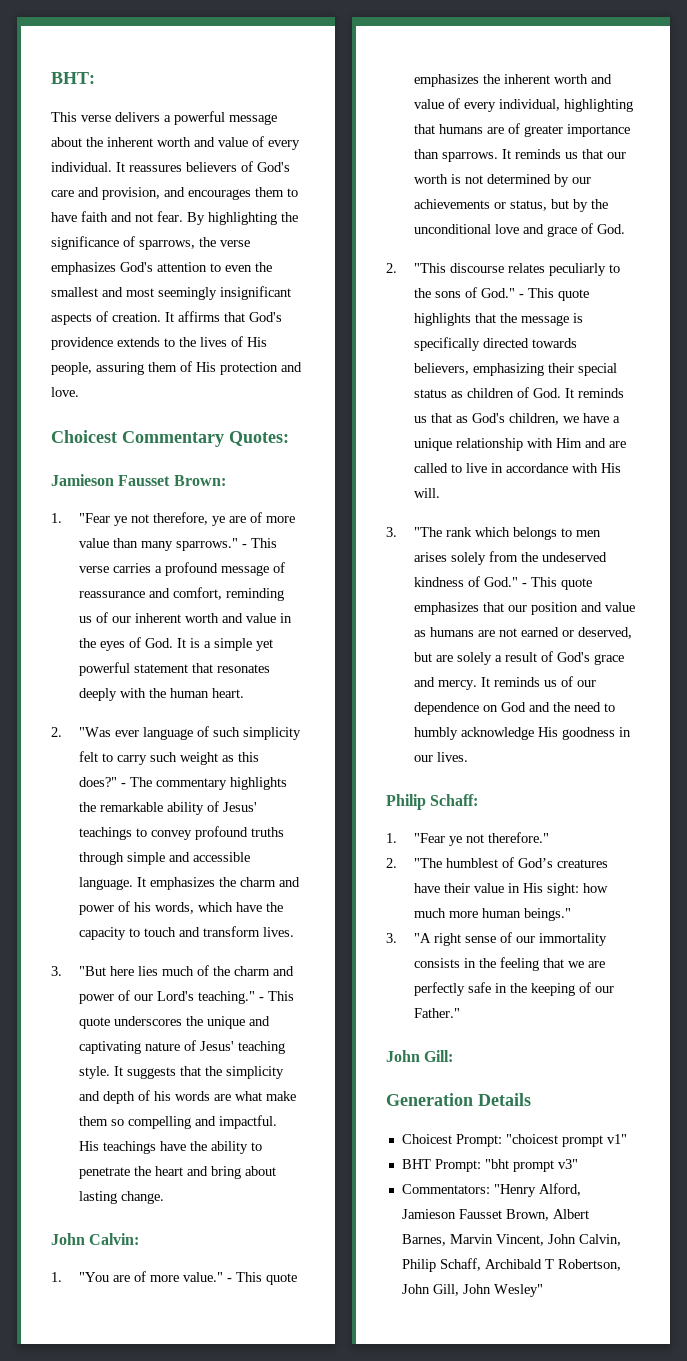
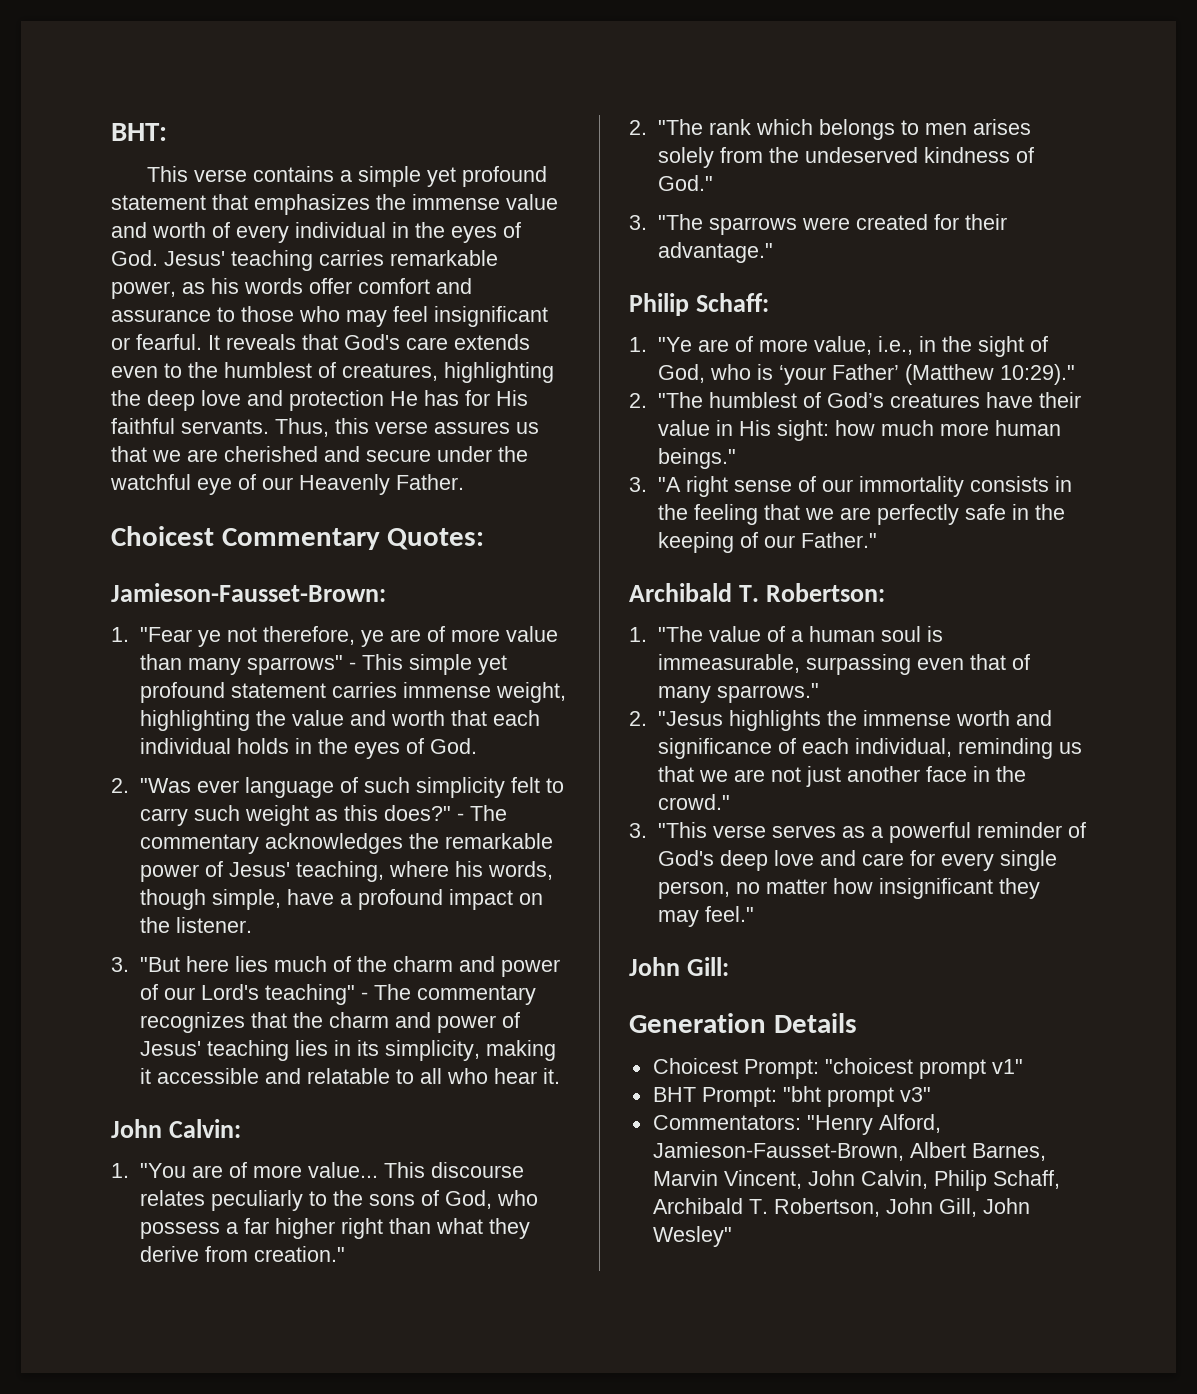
[115,111,277,125] [51,136,300,150] [51,161,290,172] [51,187,298,200] [51,211,298,225] [51,236,250,250] [51,262,272,275] [51,286,291,300] [51,311,282,325] [51,336,267,350] [51,361,302,375] [51,387,79,397] delivers a powerful message about the inherent worth and value of every individual. It reassures believers of God's care and provision, and encourages them to have faith and not fear. By highlighting the significance of sparrows, the verse emphasizes God's attention to even the smallest and most seemingly insignificant aspects of creation. It affirms that God's providence extends to the lives of His people, assuring them of His protection and love. -> [253,166,548,187] [111,194,558,215] [111,222,521,243] [111,250,498,271] [111,278,472,299] [111,306,548,327] [111,334,530,350] [111,362,554,383] [111,390,528,411] [111,418,539,437] [111,446,528,462] [110,474,464,495] contains a simple yet profound statement that emphasizes the immense value and worth of every individual in the eyes of God. Jesus' teaching carries remarkable power, as his words offer comfort and assurance to those who may feel insignificant or fearful. It reveals that God's care extends even to the humblest of creatures, highlighting the deep love and protection He has for His faithful servants. Thus, this verse assures us that we are cherished and secure under the watchful eye of our Heavenly Father.
[51,474,226,486] Jamieson Fausset Brown: -> [111,583,386,602] Jamieson-Fausset-Brown:
[176,538,278,551] [79,562,286,576] [79,587,285,601] [79,612,293,623] [79,637,274,651] [79,662,271,676] [79,688,245,701] sparrows." - This verse carries a profound message of reassurance and comfort, reminding us of our inherent worth and value in the eyes of God. It is a simple yet powerful statement that resonates deeply with the human heart. -> [246,654,507,675] [139,682,566,703] [139,710,540,731] [139,738,477,759] sparrows" - This simple yet profound statement carries immense weight, highlighting the value and worth that each individual holds in the eyes of God.
[230,777,288,790] highlights -> [264,833,403,854] acknowledges
[167,801,258,815] [79,826,285,840] [79,852,251,865] [79,877,301,890] [79,901,284,915] [79,926,295,940] ability of Jesus' teachings to convey profound truths through simple and accessible language. It emphasizes the charm and power of his words, which have the capacity to touch and transform lives. -> [139,861,553,882] [139,889,543,910] [139,917,252,933] power of Jesus' teaching, where his words, though simple, have a profound impact on the listener.
[198,991,295,1004] [79,1016,271,1029] [79,1040,286,1054] [79,1066,285,1079] [79,1090,297,1104] [79,1115,278,1129] [79,1141,263,1154] [79,1166,277,1179] [79,1191,165,1204] teaching." - This quote underscores the unique and captivating nature of Jesus' teaching style. It suggests that the simplicity and depth of his words are what make them so compelling and impactful. His teachings have the ability to penetrate the heart and bring about lasting change. -> [264,984,536,1005] [139,1012,520,1033] [139,1040,556,1061] [139,1068,560,1084] teaching" - The commentary recognizes that the charm and power of Jesus' teaching lies in its simplicity, making it accessible and relatable to all who hear it.
[183,1272,298,1285] [414,74,613,87] [414,98,634,112] [414,123,631,137] [414,149,627,162] [414,174,592,187] [414,199,609,212] [414,223,626,237] [386,263,447,273] value." - This quote emphasizes the inherent worth and value of every individual, highlighting that humans are of greater importance than sparrows. It reminds us that our worth is not determined by our achievements or status, but by the unconditional love and grace of God. // 2. "This -> [307,1162,425,1178] value... This
[481,288,590,301] [414,313,584,326] [414,337,578,351] [414,363,618,376] [414,387,625,398] [414,413,621,425] [414,438,627,451] [414,463,622,473] [414,488,441,498] [386,527,397,537] God." - This quote highlights that the message is specifically directed towards believers, emphasizing their special status as children of God. It reminds us that as God's children, we have a unique relationship with Him and are called to live in accordance with His will. // 3. -> [444,1190,538,1209] [139,1218,530,1239] [139,1246,345,1262] [629,120,647,135] God, who possess a far higher right than what they derive from creation." // 2.
[522,577,593,590] [414,602,636,615] [414,627,633,639] [414,651,625,665] [414,676,597,690] [414,702,616,715] [414,727,632,740] [414,752,469,762] [386,794,479,810] [386,832,550,846] - This quote emphasizes that our position and value as humans are not earned or deserved, but are solely a result of God's grace and mercy. It reminds us of our dependence on God and the need to humbly acknowledge His goodness in our lives. // Philip Schaff: // 1. "Fear ye not therefore." -> [629,214,1007,235] [657,242,773,263] [629,293,769,316] [629,336,1048,357] [657,364,1075,385] // 3. "The sparrows were created for their advantage." // Philip Schaff: // 1. "Ye are of more value, i.e., in the sight of God, who is ‘your Father’ (Matthew 10:29)."
(461, 1013) none -> [629,583,885,602] [629,626,943,642] [657,654,1030,675] [657,683,819,703] [629,710,1052,731] [657,738,1082,759] [657,766,1026,787] [657,794,730,810] [629,822,1086,843] [657,850,1057,871] [657,878,1040,899] [657,906,754,927] // Archibald T. Robertson: // 1. "The value of a human soul is immeasurable, surpassing even that of many sparrows." // 2. "Jesus highlights the immense worth and significance of each individual, reminding us that we are not just another face in the crowd." // 3. "This verse serves as a powerful reminder of God's deep love and care for every single person, no matter how insignificant they may feel."
[401,1209,549,1221] Jamieson Fausset Brown, -> [652,1142,904,1161] Jamieson-Fausset-Brown,
[544,1259,554,1269] T -> [748,1199,768,1214] T.

